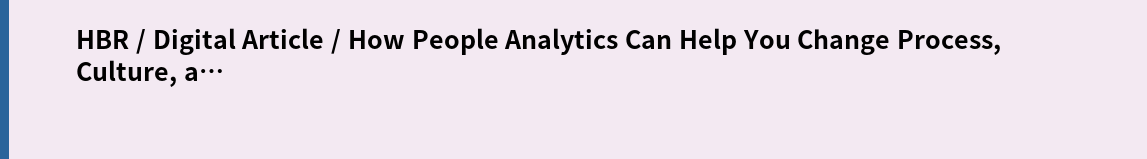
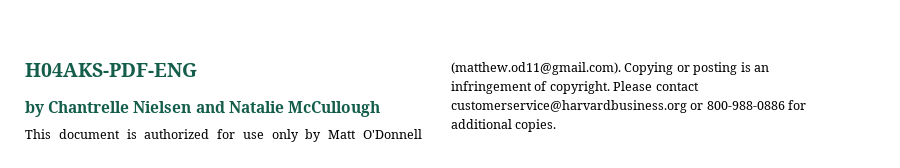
[76,28,1001,55] [76,60,224,87] HBR / Digital Article / How People Analytics Can Help You Change Process, Culture, a… -> [25,63,197,77] [25,101,380,117] [25,129,422,142] [451,62,769,75] [451,81,699,94] [451,100,807,113] [451,119,557,132] H04AKS-PDF-ENG // by Chantrelle Nielsen and Natalie McCullough // This document is authorized for use only by Matt O'Donnell (matthew.od11@gmail.com). Copying or posting is an infringement of copyright. Please contact customerservice@harvardbusiness.org or 800-988-0886 for additional copies.

